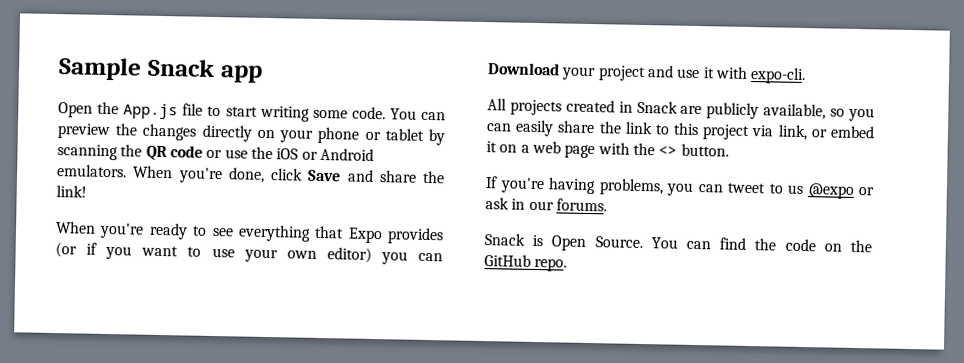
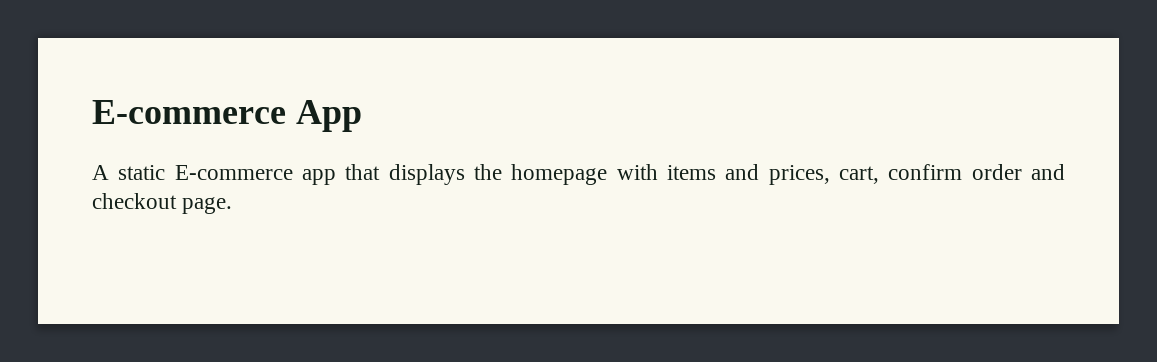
[58,57,263,83] [58,101,447,122] [57,123,446,146] [57,144,374,161] [57,164,445,184] [56,185,87,198] [55,221,444,245] [55,242,444,265] [488,62,807,85] [487,98,875,122] [486,119,875,141] [486,140,729,159] [485,176,874,199] [485,197,607,212] [484,233,872,253] [484,254,568,272] Sample Snack app // Open the App.js file to start writing some code. You can preview the changes directly on your phone or tablet by scanning the QR code or use the iOS or Android emulators. When you're done, click Save and share the link! // When you're ready to see everything that Expo provides (or if you want to use your own editor) you can Download your project and use it with expo-cli. // All projects created in Snack are publicly available, so you can easily share the link to this project via link, or embed it on a web page with the <> button. // If you're having problems, you can tweet to us @expo or ask in our forums. // Snack is Open Source. You can find the code on the GitHub repo. -> [92,100,362,132] [92,164,1066,185] [92,193,233,214] E-commerce App // A static E-commerce app that displays the homepage with items and prices, cart, confirm order and checkout page.

